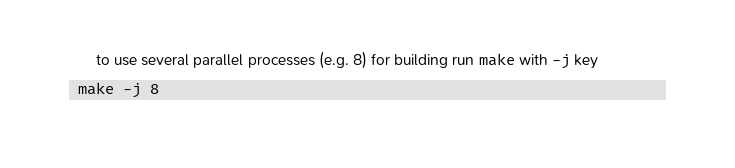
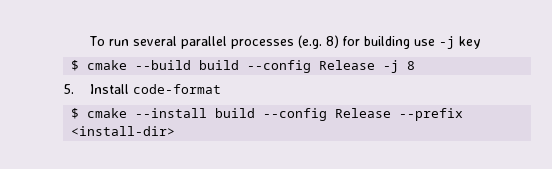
[95,54,137,66] to use -> [88,36,129,46] To run
[452,53,548,66] run make with -> [413,39,435,46] use
[78,82,160,98] make -j 8 -> [71,60,416,73] [63,84,221,94] [71,108,464,121] [71,126,176,136] $ cmake --build build --config Release -j 8 // 5. Install code-format // $ cmake --install build --config Release --prefix <install-dir>

